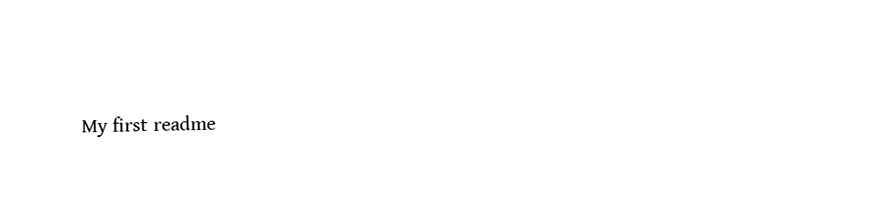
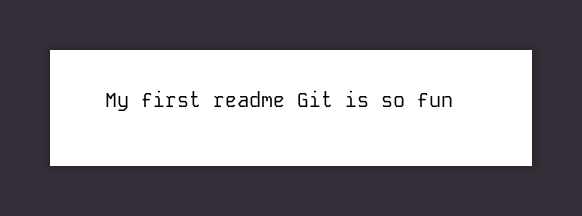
(216, 122) none -> [297,90,453,107] Git is so fun

